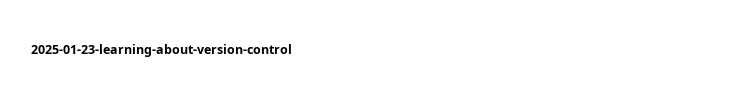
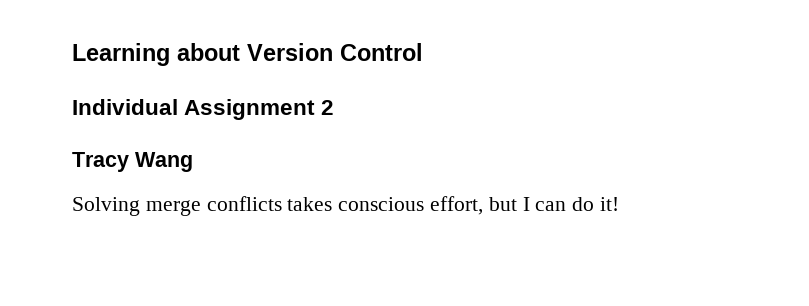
[31,44,292,57] 2025-01-23-learning-about-version-control -> [72,43,423,66] [72,99,335,120] [72,152,193,172] [72,196,620,216] Learning about Version Control // Individual Assignment 2 // Tracy Wang // Solving merge conflicts takes conscious effort, but I can do it!

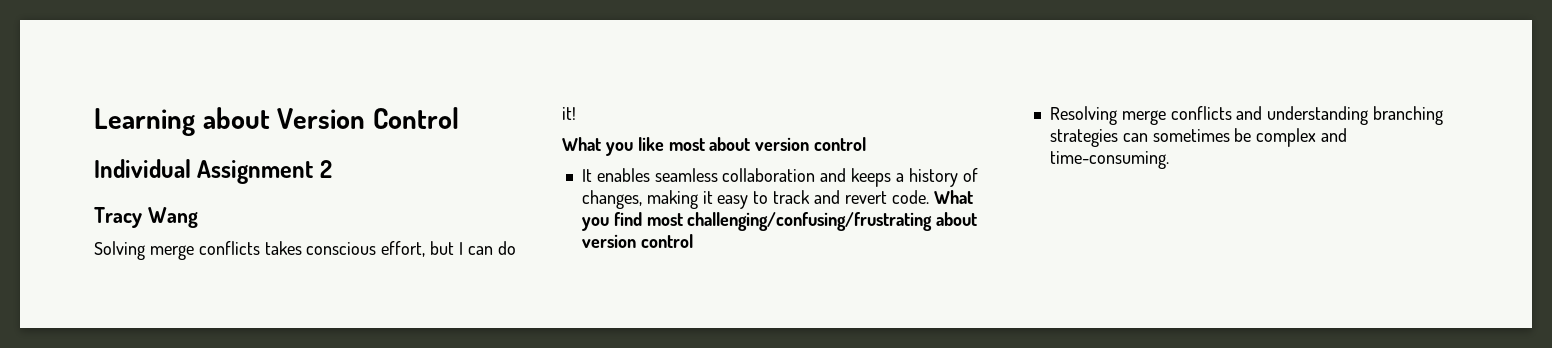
(620, 204) none -> [562,137,867,156] [581,168,978,187] [581,190,973,209] [581,212,978,231] [581,234,693,248] [1049,106,1444,125] [1049,128,1348,147] [1049,151,1169,169] // What you like most about version control // It enables seamless collaboration and keeps a history of changes, making it easy to track and revert code. What you find most challenging/confusing/frustrating about version control // Resolving merge conflicts and understanding branching strategies can sometimes be complex and time-consuming.

